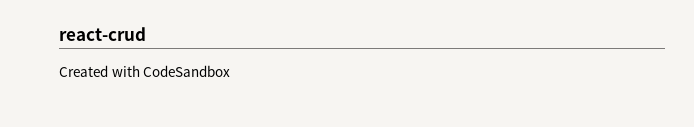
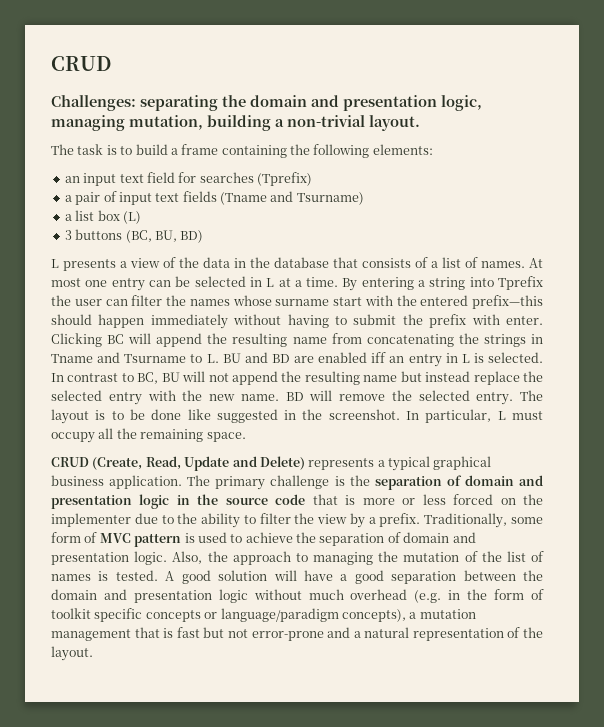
[59,27,146,41] [59,65,231,77] react-crud // Created with CodeSandbox -> [51,56,111,71] [51,95,482,111] [51,115,420,131] [51,144,433,158] [64,172,312,186] [64,191,364,205] [64,210,141,224] [64,229,204,243] [51,257,543,271] [51,276,543,291] [51,295,543,309] [51,314,543,329] [51,333,543,347] [51,352,543,367] [51,371,543,385] [51,390,543,405] [51,409,544,424] [51,428,246,443] [51,456,492,471] [51,475,544,490] [51,494,543,509] [51,513,543,528] [51,532,476,547] [51,551,545,565] [51,570,543,584] [51,589,545,603] [51,608,476,622] [51,627,543,641] [51,646,93,661] CRUD // Challenges: separating the domain and presentation logic, managing mutation, building a non-trivial layout. // The task is to build a frame containing the following elements: // an input text field for searches (Tprefix) // a pair of input text fields (Tname and Tsurname) // a list box (L) // 3 buttons (BC, BU, BD) // L presents a view of the data in the database that consists of a list of names. At most one entry can be selected in L at a time. By entering a string into Tprefix the user can filter the names whose surname start with the entered prefix—this should happen immediately without having to submit the prefix with enter. Clicking BC will append the resulting name from concatenating the strings in Tname and Tsurname to L. BU and BD are enabled iff an entry in L is selected. In contrast to BC, BU will not append the resulting name but instead replace the selected entry with the new name. BD will remove the selected entry. The layout is to be done like suggested in the screenshot. In particular, L must occupy all the remaining space. // CRUD (Create, Read, Update and Delete) represents a typical graphical business application. The primary challenge is the separation of domain and presentation logic in the source code that is more or less forced on the implementer due to the ability to filter the view by a prefix. Traditionally, some form of MVC pattern is used to achieve the separation of domain and presentation logic. Also, the approach to managing the mutation of the list of names is tested. A good solution will have a good separation between the domain and presentation logic without much overhead (e.g. in the form of toolkit specific concepts or language/paradigm concepts), a mutation management that is fast but not error-prone and a natural representation of the layout.

